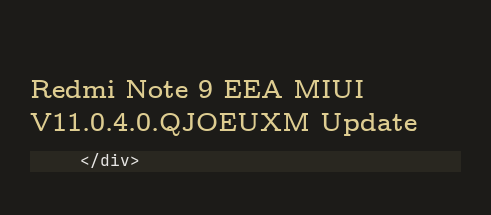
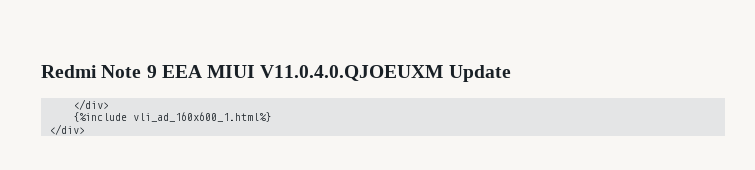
(140, 160) none -> [72,112,271,122] [48,124,85,135] // {%include vli_ad_160x600_1.html%} // </div>

